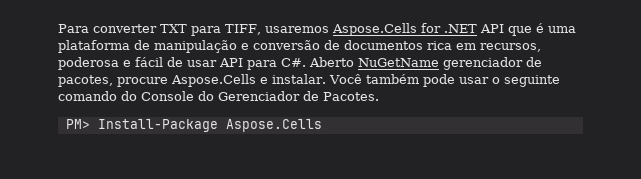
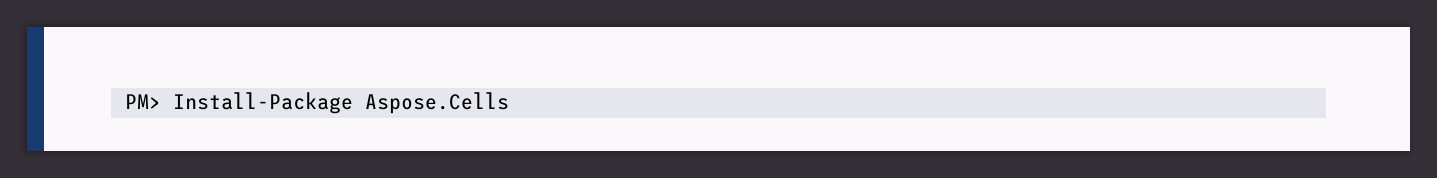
[58,23,576,36] [58,40,541,53] [58,57,542,70] [58,74,560,87] [58,91,379,101] Para converter TXT para TIFF, usaremos Aspose.Cells for .NET API que é uma plataforma de manipulação e conversão de documentos rica em recursos, poderosa e fácil de usar API para C#. Aberto NuGetName gerenciador de pacotes, procure Aspose.Cells e instalar. Você também pode usar o seguinte comando do Console do Gerenciador de Pacotes. // -> (124, 101) none

